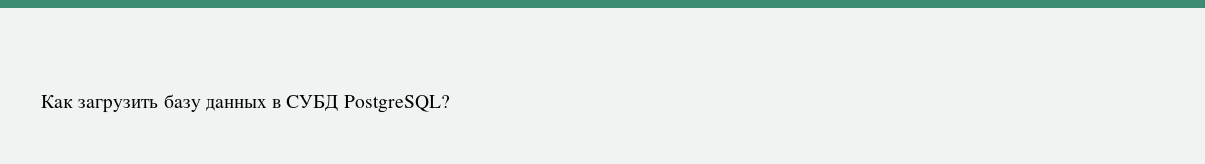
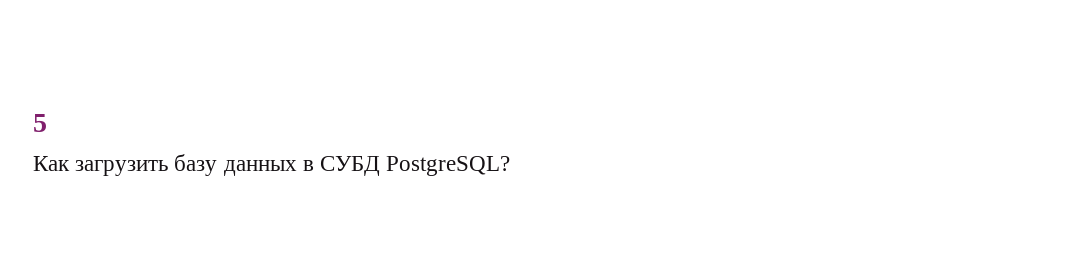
(41, 101) none -> [33,114,47,132] 5 //

